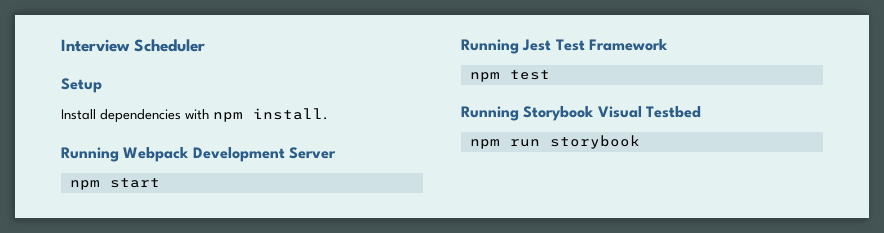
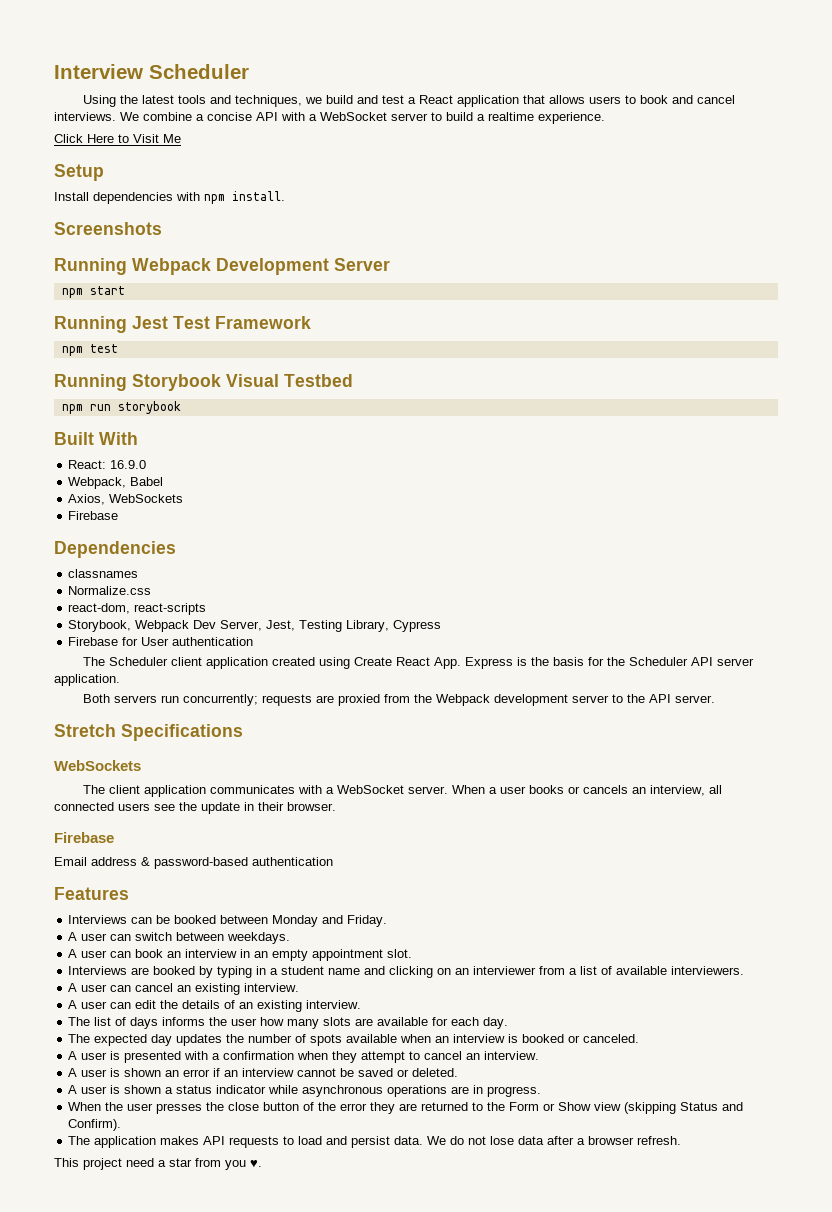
(205, 45) none -> [82,95,735,107] [54,112,605,124] [54,134,181,143] // Using the latest tools and techniques, we build and test a React application that allows users to book and cancel interviews. We combine a concise API with a WebSocket server to build a realtime experience. // Click Here to Visit Me
(328, 114) none -> [54,222,162,235] // Screenshots
(640, 142) none -> [54,432,138,445] [68,460,147,469] [68,477,164,489] [68,494,184,505] [68,511,119,520] [54,541,176,558] [68,569,139,578] [68,586,152,595] [68,603,207,615] [68,620,442,632] [68,637,254,646] [82,657,754,669] [54,674,120,686] [82,694,715,706] [54,724,243,741] [54,760,141,771] [82,785,722,797] [54,802,336,814] [54,832,114,843] [54,857,333,869] [54,887,129,900] [68,915,388,927] [68,932,291,944] [68,949,413,961] [68,966,745,978] [68,983,300,995] [68,1000,362,1012] [68,1017,509,1029] [68,1034,640,1046] [68,1051,540,1063] [68,1068,459,1077] [68,1085,542,1097] [68,1102,744,1114] [68,1119,122,1131] [68,1136,682,1148] [54,1158,262,1170] // Built With // React: 16.9.0 // Webpack, Babel // Axios, WebSockets // Firebase // Dependencies // classnames // Normalize.css // react-dom, react-scripts // Storybook, Webpack Dev Server, Jest, Testing Library, Cypress // Firebase for User authentication // The Scheduler client application created using Create React App. Express is the basis for the Scheduler API server application. // Both servers run concurrently; requests are proxied from the Webpack development server to the API server. // Stretch Specifications // WebSockets // The client application communicates with a WebSocket server. When a user books or cancels an interview, all connected users see the update in their browser. // Firebase // Email address & password-based authentication // Features // Interviews can be booked between Monday and Friday. // A user can switch between weekdays. // A user can book an interview in an empty appointment slot. // Interviews are booked by typing in a student name and clicking on an interviewer from a list of available interviewers. // A user can cancel an existing interview. // A user can edit the details of an existing interview. // The list of days informs the user how many slots are available for each day. // The expected day updates the number of spots available when an interview is booked or canceled. // A user is presented with a confirmation when they attempt to cancel an interview. // A user is shown an error if an interview cannot be saved or deleted. // A user is shown a status indicator while asynchronous operations are in progress. // When the user presses the close button of the error they are returned to the Form or Show view (skipping Status and Confirm). // The application makes API requests to load and persist data. We do not lose data after a browser refresh. // This project need a star from you ♥.

